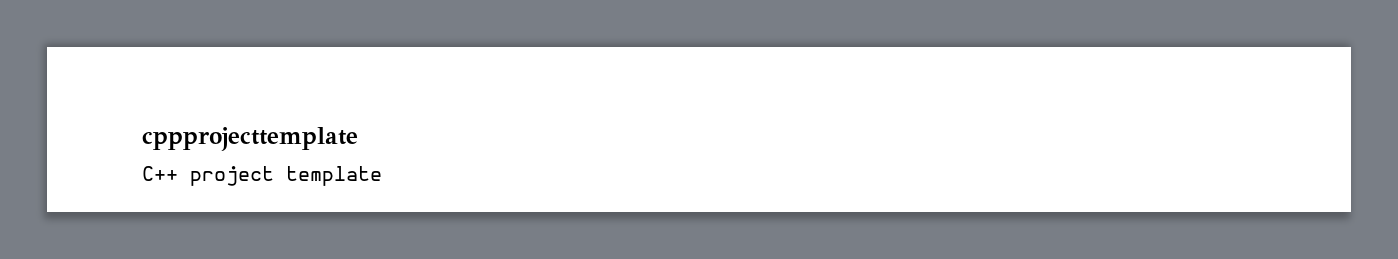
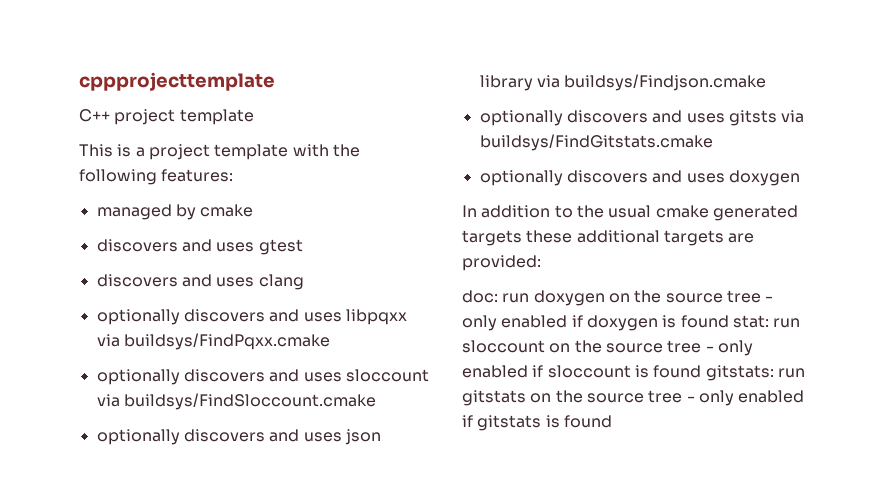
(382, 176) none -> [79,144,360,160] [79,169,234,185] [96,204,254,220] [96,239,303,255] [96,274,304,290] [96,309,407,325] [96,333,330,350] [96,369,429,385] [96,393,376,410] [96,429,381,445] [479,74,767,91] [479,110,805,126] [479,134,713,151] [479,170,800,186] [462,205,798,221] [462,230,755,246] [462,255,541,271] [462,290,774,306] [462,315,801,331] [462,340,753,356] [462,365,805,381] [462,390,805,406] [462,415,612,431] // This is a project template with the following features: // managed by cmake // discovers and uses gtest // discovers and uses clang // optionally discovers and uses libpqxx via buildsys/FindPqxx.cmake // optionally discovers and uses sloccount via buildsys/FindSloccount.cmake // optionally discovers and uses json library via buildsys/Findjson.cmake // optionally discovers and uses gitsts via buildsys/FindGitstats.cmake // optionally discovers and uses doxygen // In addition to the usual cmake generated targets these additional targets are provided: // doc: run doxygen on the source tree - only enabled if doxygen is found stat: run sloccount on the source tree - only enabled if sloccount is found gitstats: run gitstats on the source tree - only enabled if gitstats is found

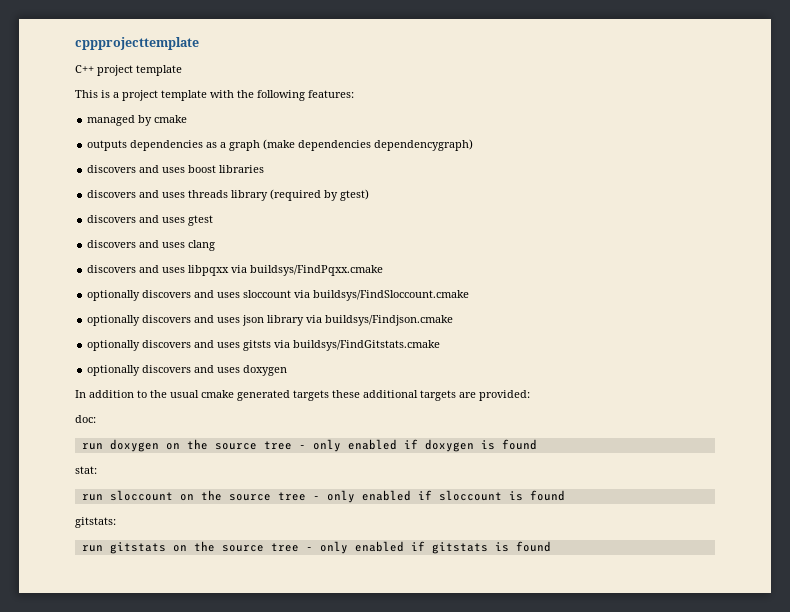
(254, 210) none -> [87,139,474,151] [87,165,265,173] [87,189,370,201] // outputs dependencies as a graph (make dependencies dependencygraph) // discovers and uses boost libraries // discovers and uses threads library (required by gtest)
[96,309,180,325] optionally -> (216, 245) none
(498, 296) none -> (96, 419) //
(729, 321) none -> (537, 444) //
(769, 321) none -> (97, 470) //
(702, 371) none -> (565, 495) //
(774, 373) none -> (116, 522) //

